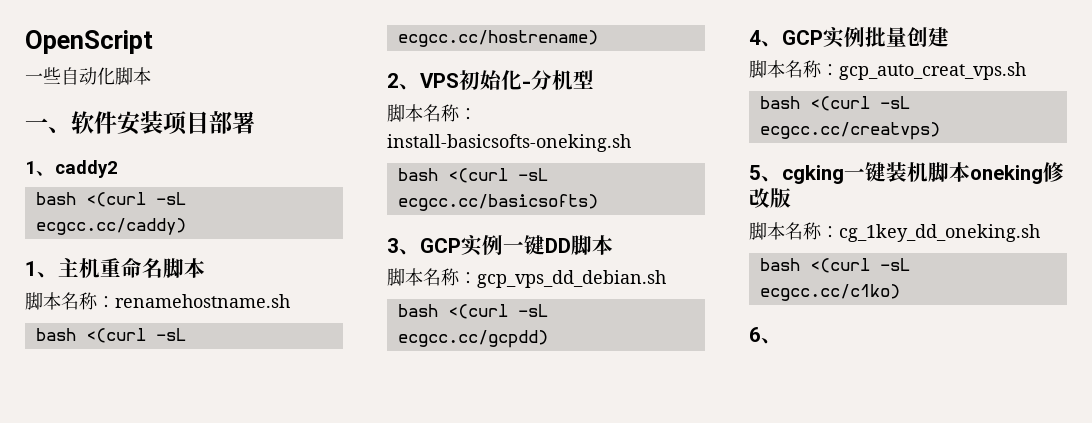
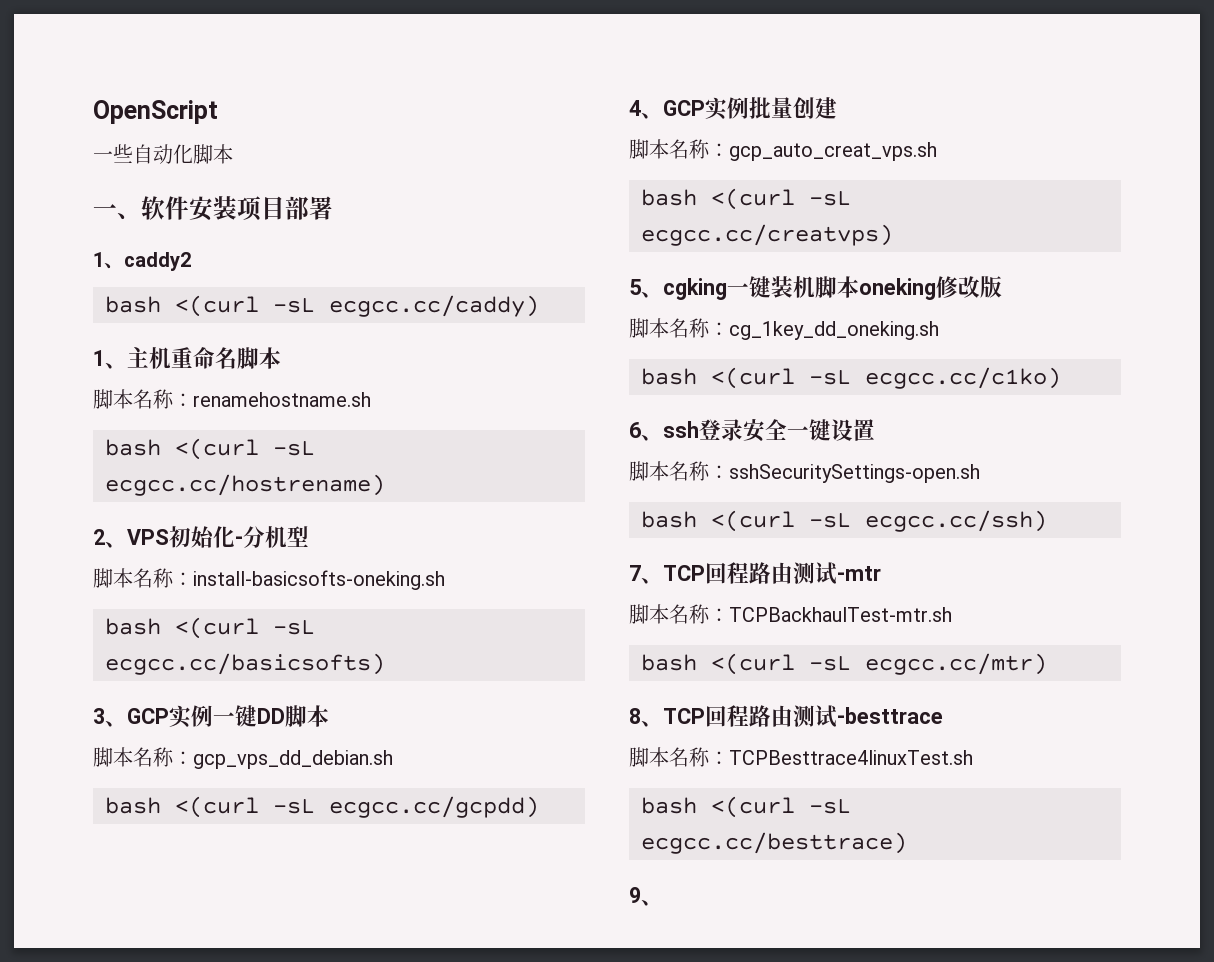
(782, 341) none -> [663,419,875,442] [629,461,980,483] [641,510,1047,532] [629,562,881,585] [629,604,952,624] [641,653,1047,675] [629,705,943,728] [629,747,973,767] [641,796,851,818] [641,832,907,854] [629,887,663,906] ssh登录安全一键设置 // 脚本名称：sshSecuritySettings-open.sh // bash <(curl -sL ecgcc.cc/ssh) // 7、TCP回程路由测试-mtr // 脚本名称：TCPBackhaulTest-mtr.sh // bash <(curl -sL ecgcc.cc/mtr) // 8、TCP回程路由测试-besttrace // 脚本名称：TCPBesttrace4linuxTest.sh // bash <(curl -sL ecgcc.cc/besttrace) // 9、

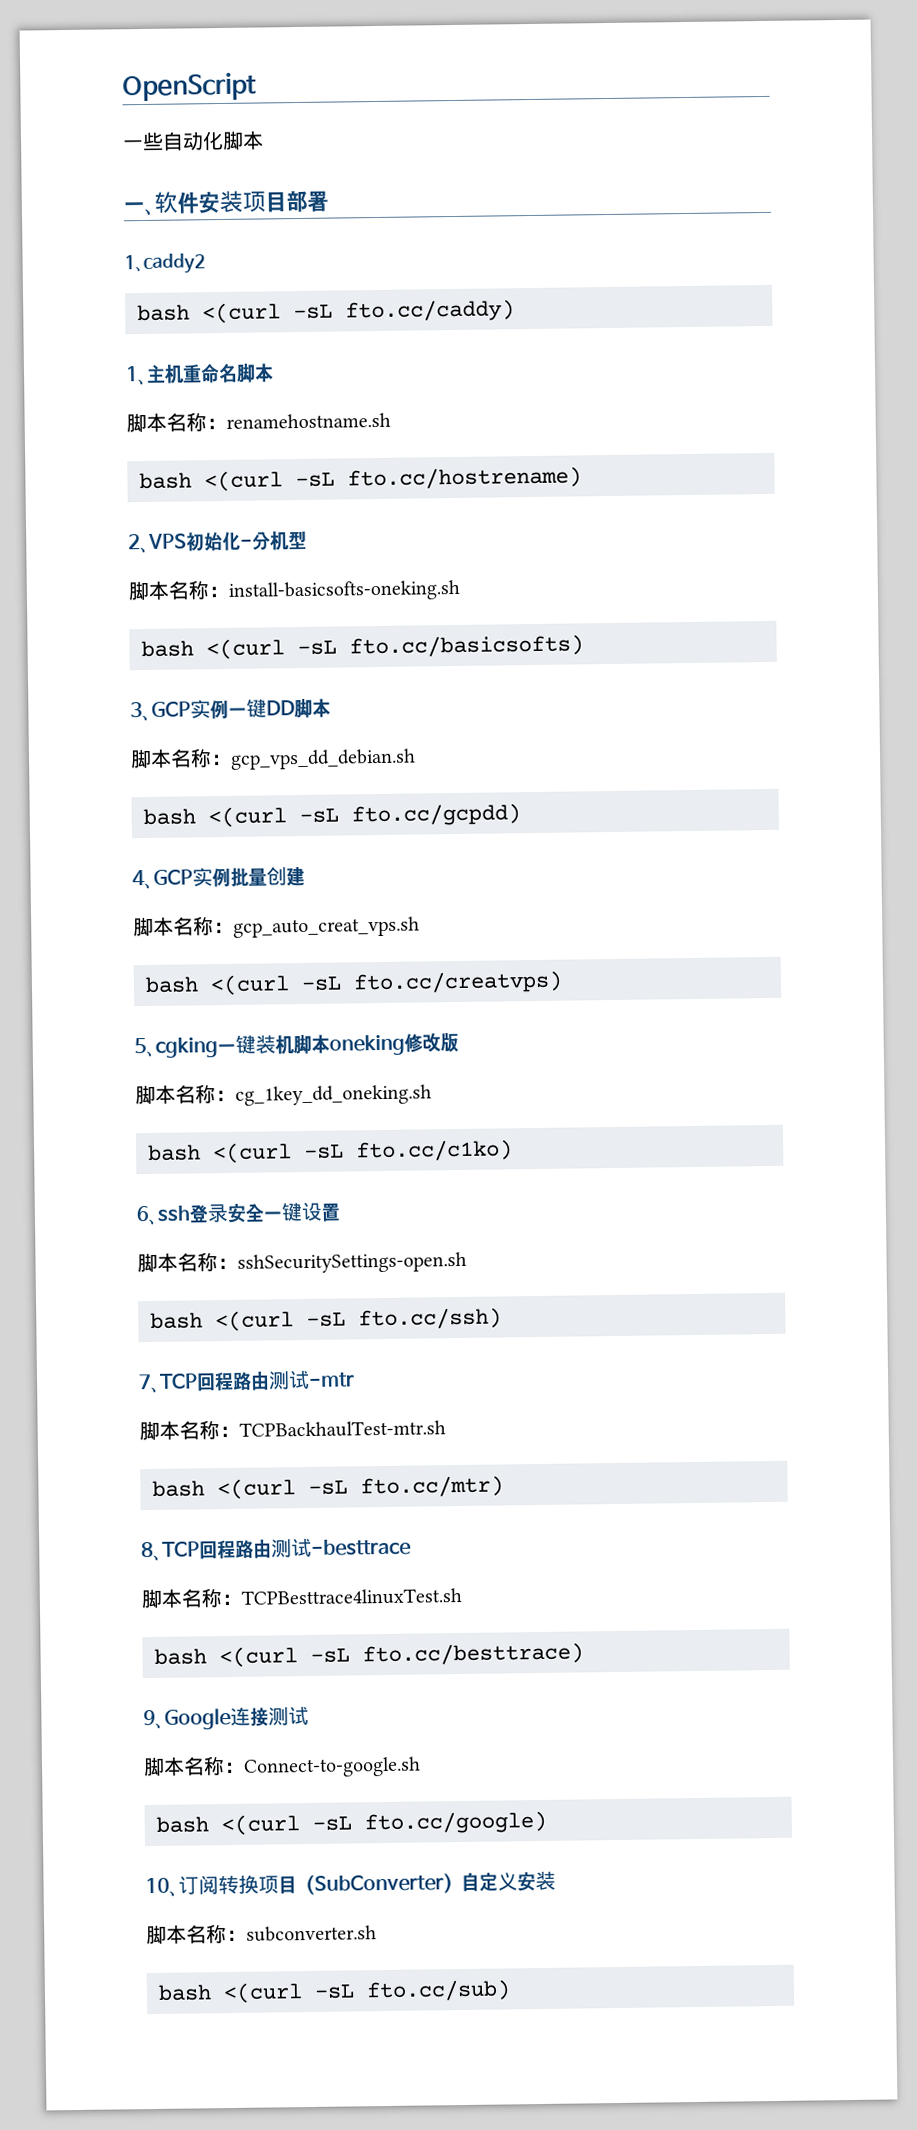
[329,295,539,317] ecgcc.cc/caddy) -> [345,299,515,323] fto.cc/caddy)
[105,474,385,496] ecgcc.cc/hostrename) -> [347,466,582,490] fto.cc/hostrename)
[105,653,385,675] ecgcc.cc/basicsofts) -> [349,634,584,658] fto.cc/basicsofts)
[329,796,539,818] ecgcc.cc/gcpdd) -> [351,803,521,827] fto.cc/gcpdd)
[641,224,893,246] ecgcc.cc/creatvps) -> [353,970,563,995] fto.cc/creatvps)
[865,367,1061,389] ecgcc.cc/c1ko) -> [355,1139,513,1162] fto.cc/c1ko)
[865,510,1047,532] ecgcc.cc/ssh) -> [358,1307,502,1330] fto.cc/ssh)
[865,653,1047,675] ecgcc.cc/mtr) -> [360,1475,504,1498] fto.cc/mtr)
[641,832,907,854] ecgcc.cc/besttrace) -> [362,1642,584,1666] fto.cc/besttrace)
(663, 903) none -> [164,1705,309,1730] [143,1756,421,1778] [156,1810,547,1836] [145,1870,556,1897] [146,1924,377,1945] [158,1979,511,2004] Google连接测试 // 脚本名称：Connect-to-google.sh // bash <(curl -sL fto.cc/google) // 10、订阅转换项目（SubConverter）自定义安装 // 脚本名称：subconverter.sh // bash <(curl -sL fto.cc/sub)

